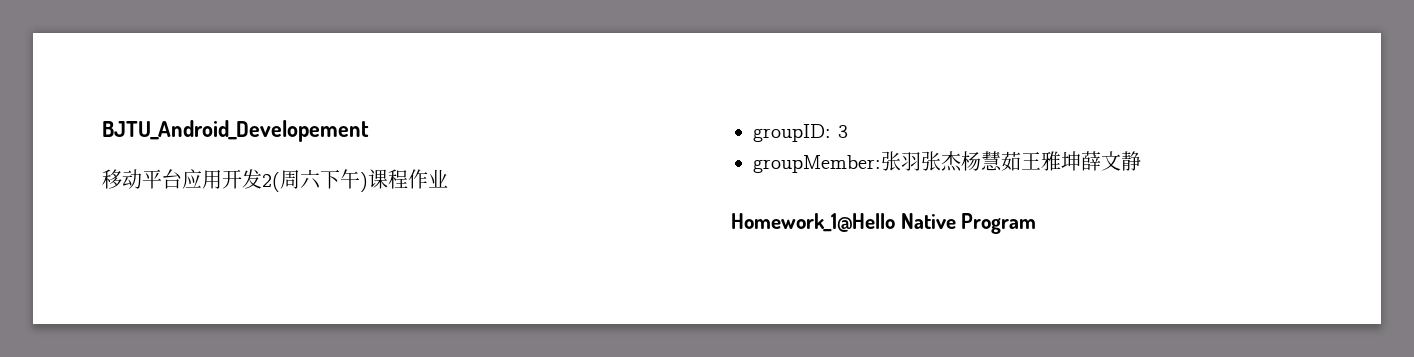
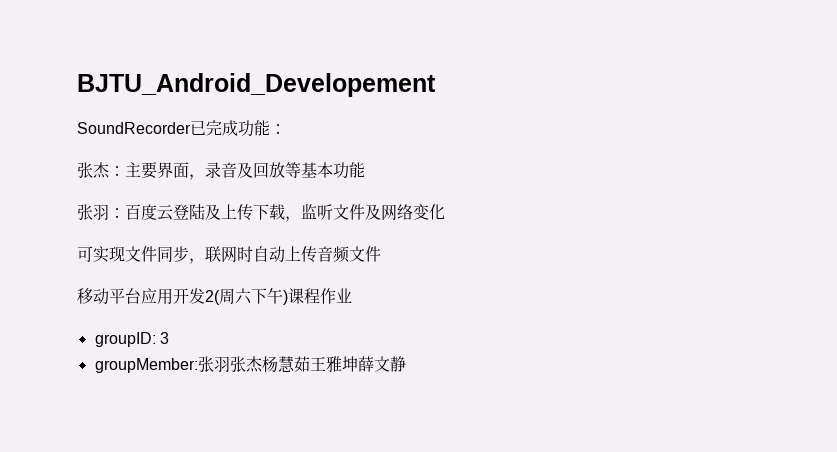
(369, 131) none -> [77,120,286,137] [77,162,365,180] [77,203,445,222] [77,246,381,264] // SoundRecorder已完成功能： // 张杰：主要界面，录音及回放等基本功能 // 张羽：百度云登陆及上传下载，监听文件及网络变化 // 可实现文件同步，联网时自动上传音频文件
[731,213,1037,234] // Homework_1@Hello Native Program -> (406, 364) none

